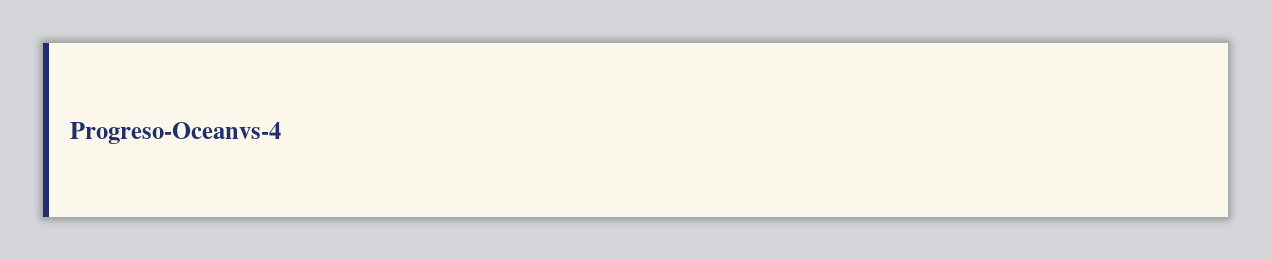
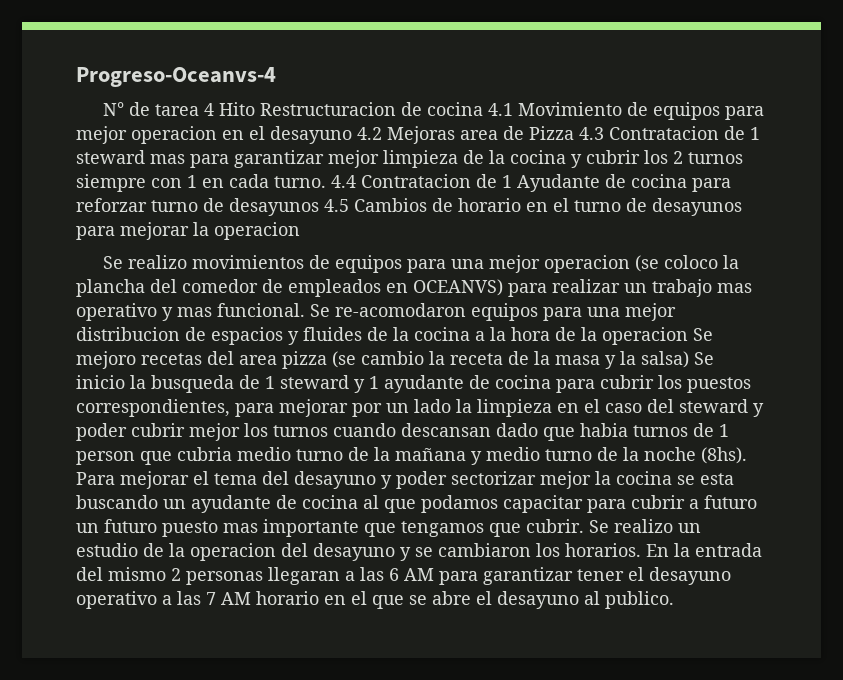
(281, 133) none -> [103,102,765,120] [76,126,760,144] [76,150,743,168] [76,174,731,192] [76,198,742,216] [76,222,300,240] [103,255,740,273] [76,279,752,297] [76,303,676,321] [76,327,713,345] [76,351,714,369] [76,375,751,393] [76,399,764,417] [76,423,729,441] [76,447,747,465] [76,471,734,489] [76,495,757,513] [76,519,701,537] [76,543,762,561] [76,567,731,585] [76,591,674,609] // N° de tarea 4 Hito Restructuracion de cocina 4.1 Movimiento de equipos para mejor operacion en el desayuno 4.2 Mejoras area de Pizza 4.3 Contratacion de 1 steward mas para garantizar mejor limpieza de la cocina y cubrir los 2 turnos siempre con 1 en cada turno. 4.4 Contratacion de 1 Ayudante de cocina para reforzar turno de desayunos 4.5 Cambios de horario en el turno de desayunos para mejorar la operacion // Se realizo movimientos de equipos para una mejor operacion (se coloco la plancha del comedor de empleados en OCEANVS) para realizar un trabajo mas operativo y mas funcional. Se re-acomodaron equipos para una mejor distribucion de espacios y fluides de la cocina a la hora de la operacion Se mejoro recetas del area pizza (se cambio la receta de la masa y la salsa) Se inicio la busqueda de 1 steward y 1 ayudante de cocina para cubrir los puestos correspondientes, para mejorar por un lado la limpieza en el caso del steward y poder cubrir mejor los turnos cuando descansan dado que habia turnos de 1 person que cubria medio turno de la mañana y medio turno de la noche (8hs). Para mejorar el tema del desayuno y poder sectorizar mejor la cocina se esta buscando un ayudante de cocina al que podamos capacitar para cubrir a futuro un futuro puesto mas importante que tengamos que cubrir. Se realizo un estudio de la operacion del desayuno y se cambiaron los horarios. En la entrada del mismo 2 personas llegaran a las 6 AM para garantizar tener el desayuno operativo a las 7 AM horario en el que se abre el desayuno al publico.

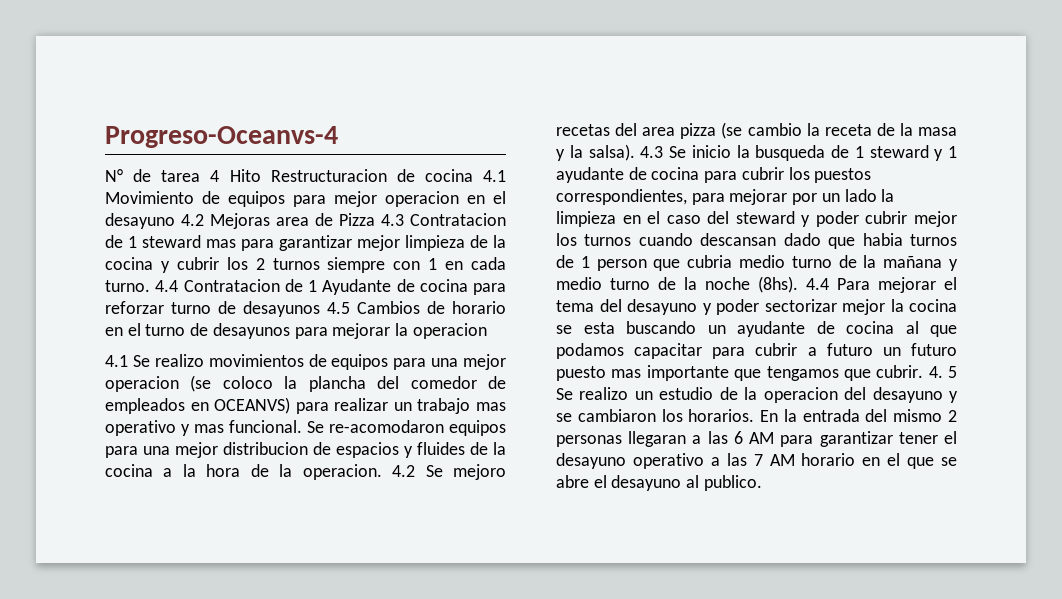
(300, 231) none -> [105,355,128,367] 4.1
[602,327,688,345] operacion -> [302,464,416,480] operacion. 4.2
[641,351,689,368] salsa) -> [588,144,664,161] salsa). 4.3
(747, 455) none -> [806,278,829,290] 4.4
(584, 526) none -> [928,366,957,378] 4. 5

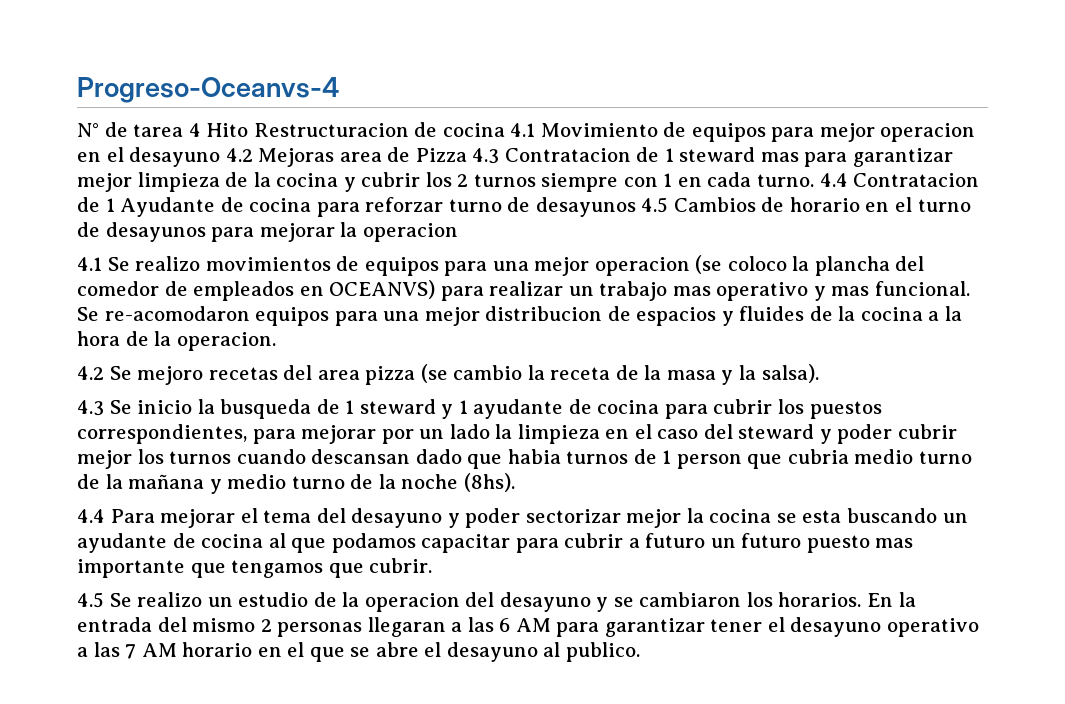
(382, 472) none -> (276, 341) //
(635, 152) none -> (819, 373) //
(798, 284) none -> (515, 482) //
[928,366,957,378] 4. 5 -> [77,592,104,608] // 4.5

